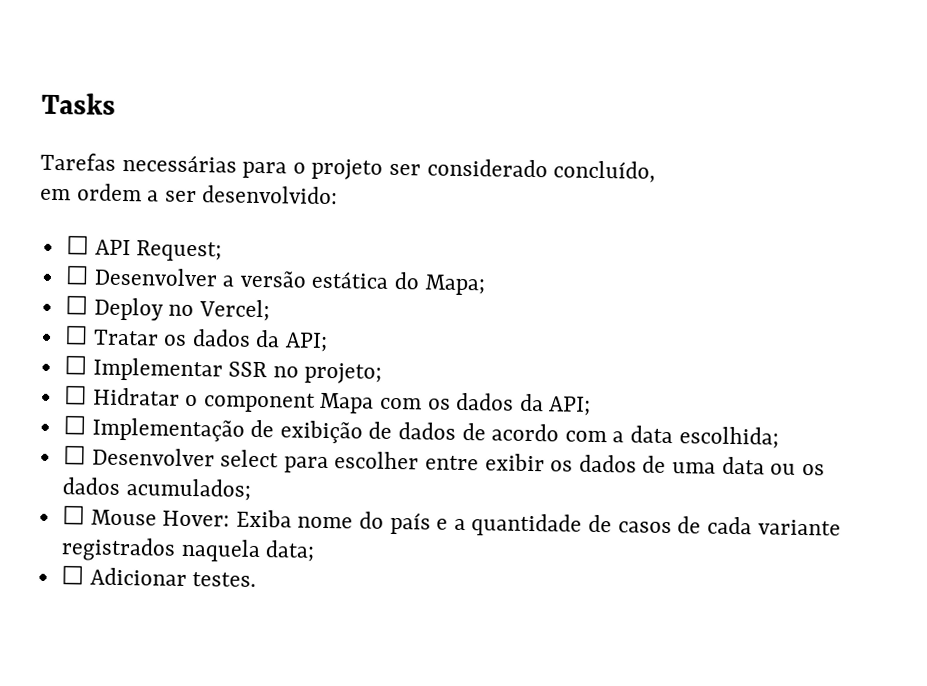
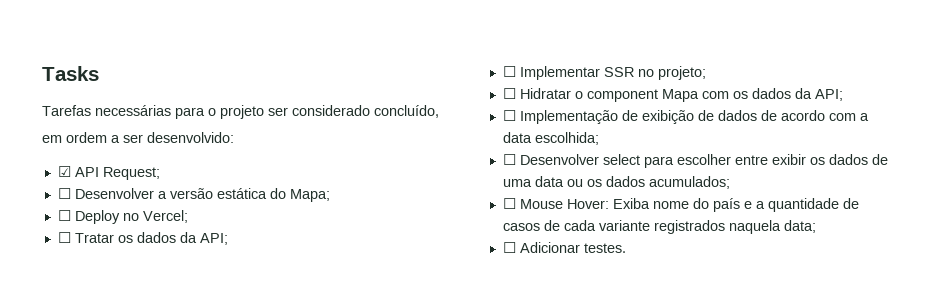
[65,235,89,255] ☐ -> [57,166,71,177] ☑

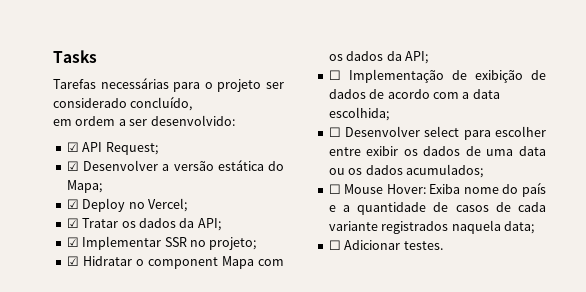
[57,188,71,199] ☐ -> [66,161,79,171] ☑
[57,210,71,221] ☐ -> [66,199,79,209] ☑
[57,232,71,243] ☐ -> [66,218,79,228] ☑
[502,66,516,77] ☐ -> [66,237,79,247] ☑
[502,88,516,99] ☐ -> [66,256,79,266] ☑

